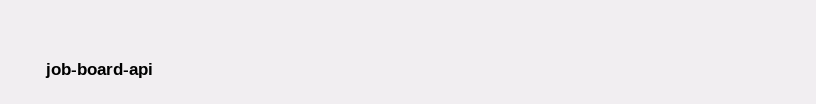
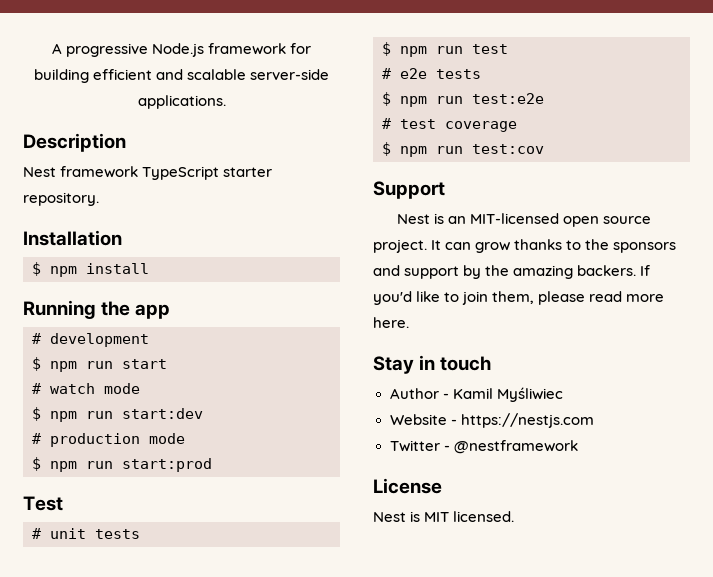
[45,63,153,78] job-board-api -> [51,43,312,57] [33,69,330,83] [137,95,226,109] [23,133,126,152] [23,166,273,180] [23,192,99,206] [23,230,122,246] [32,262,149,277] [23,300,171,319] [32,333,149,347] [32,357,167,372] [32,383,140,394] [32,407,203,422] [32,433,185,447] [32,457,212,472] [23,496,63,511] [32,528,140,539] [382,42,508,57] [382,68,481,79] [382,92,544,107] [382,118,517,132] [382,142,544,157] [373,181,445,199] [397,213,652,227] [373,239,677,253] [373,265,651,279] [373,291,665,305] [373,317,409,328] [373,355,492,374] [389,387,563,402] [389,413,594,428] [389,440,578,454] [373,478,442,494] [373,511,515,522] A progressive Node.js framework for building efficient and scalable server-side applications. // Description // Nest framework TypeScript starter repository. // Installation // $ npm install // Running the app // # development // $ npm run start // # watch mode // $ npm run start:dev // # production mode // $ npm run start:prod // Test // # unit tests // $ npm run test // # e2e tests // $ npm run test:e2e // # test coverage // $ npm run test:cov // Support // Nest is an MIT-licensed open source project. It can grow thanks to the sponsors and support by the amazing backers. If you'd like to join them, please read more here. // Stay in touch // Author - Kamil Myśliwiec // Website - https://nestjs.com // Twitter - @nestframework // License // Nest is MIT licensed.

